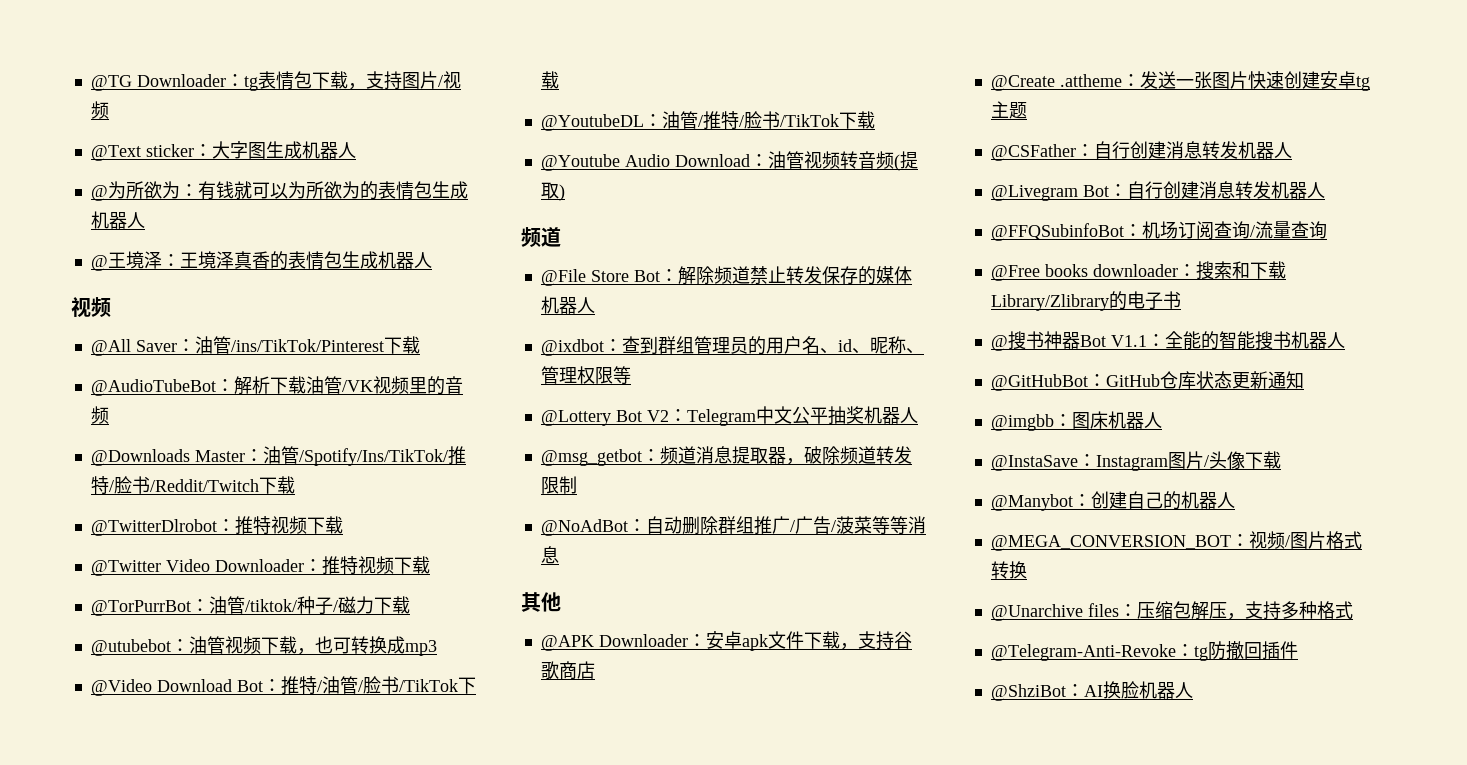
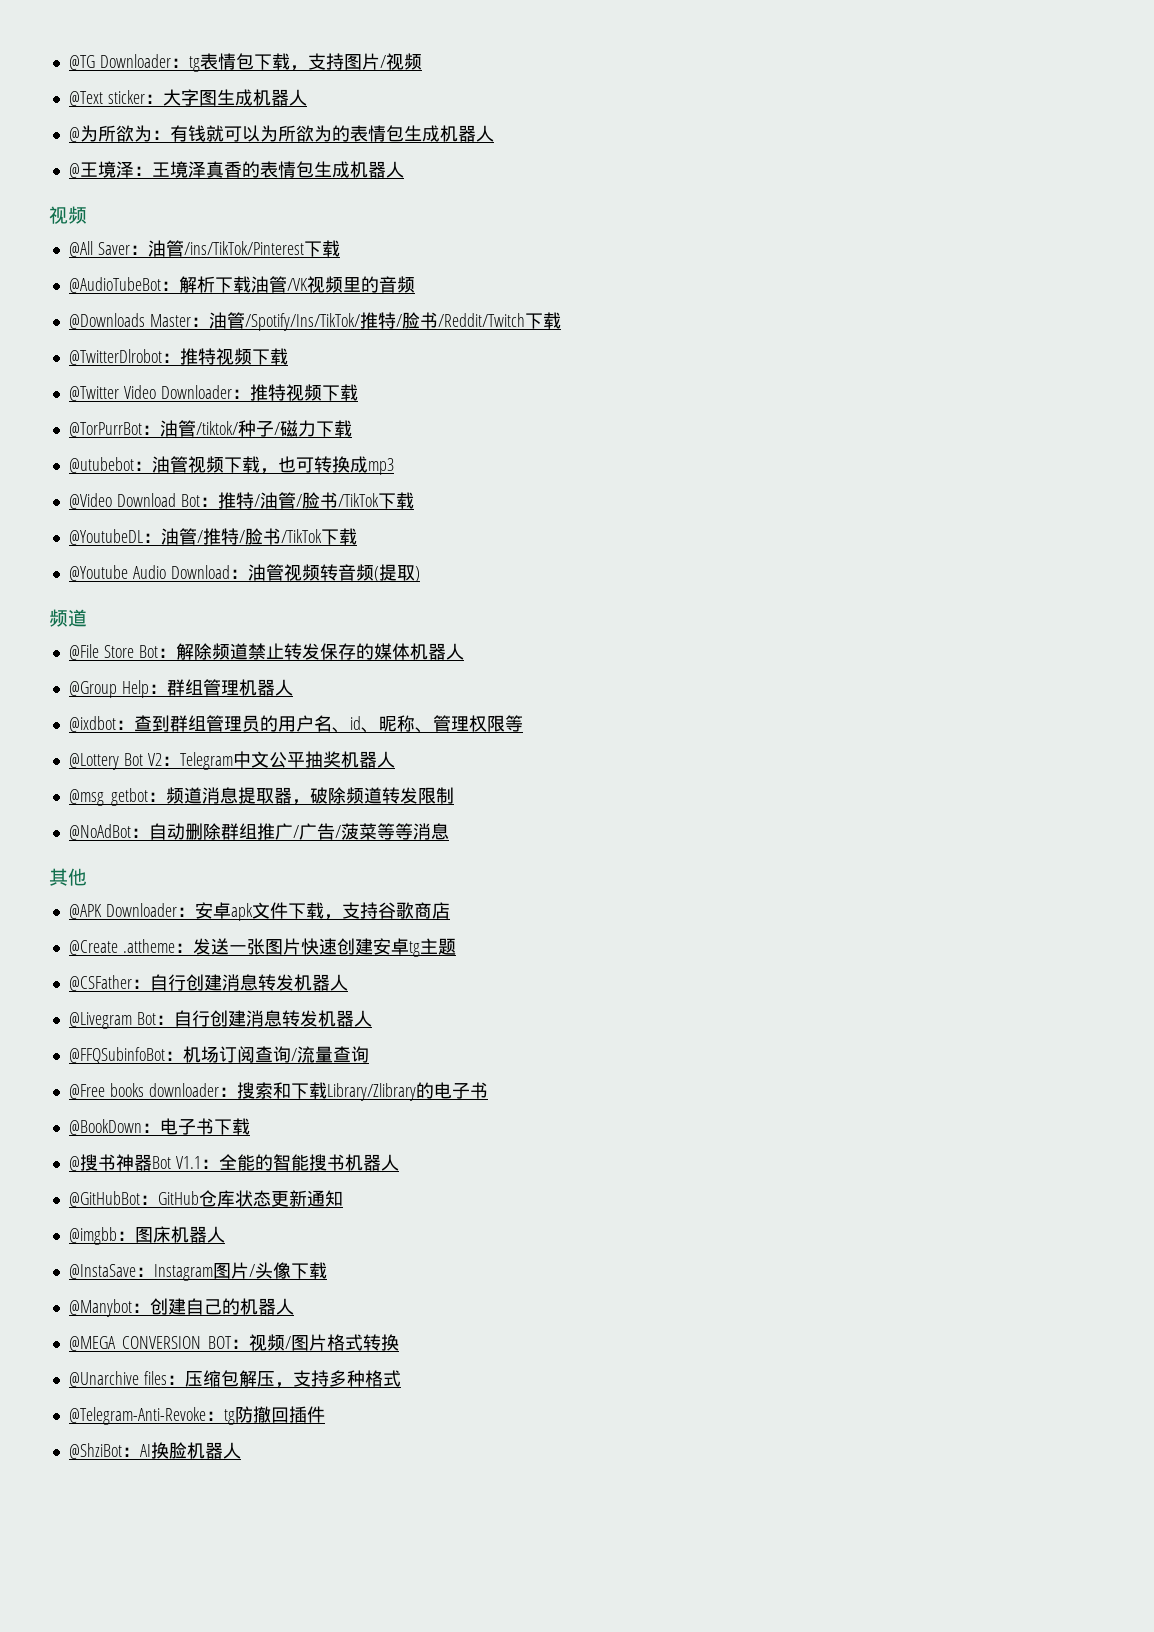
(595, 305) none -> [68,679,293,698] // @Group Help：群组管理机器人
(1181, 300) none -> [68,1118,250,1135] // @BookDown：电子书下载

